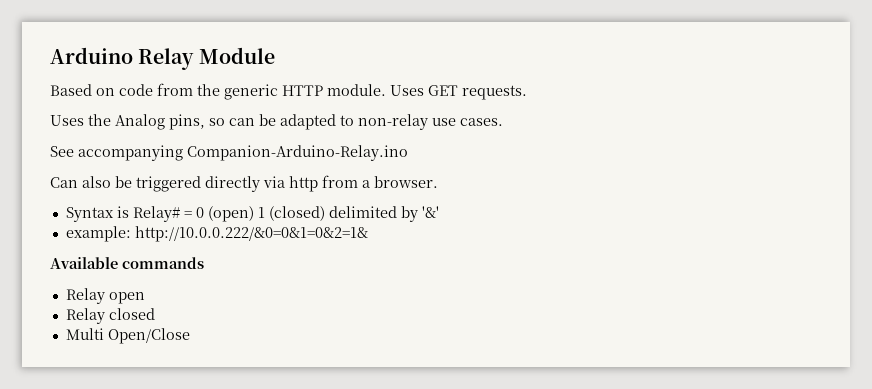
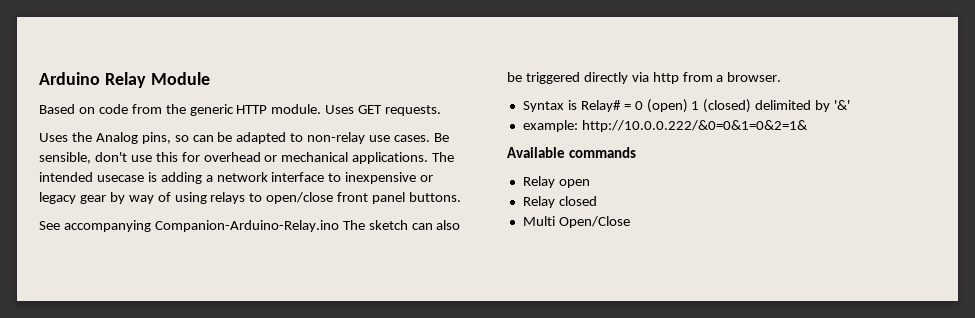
(503, 122) none -> [433,133,449,142] [39,152,455,164] [39,172,434,184] [39,192,462,204] Be sensible, don't use this for overhead or mechanical applications. The intended usecase is adding a network interface to inexpensive or legacy gear by way of using relays to open/close front panel buttons.
[50,177,78,188] // Can -> [342,220,433,230] The sketch can

